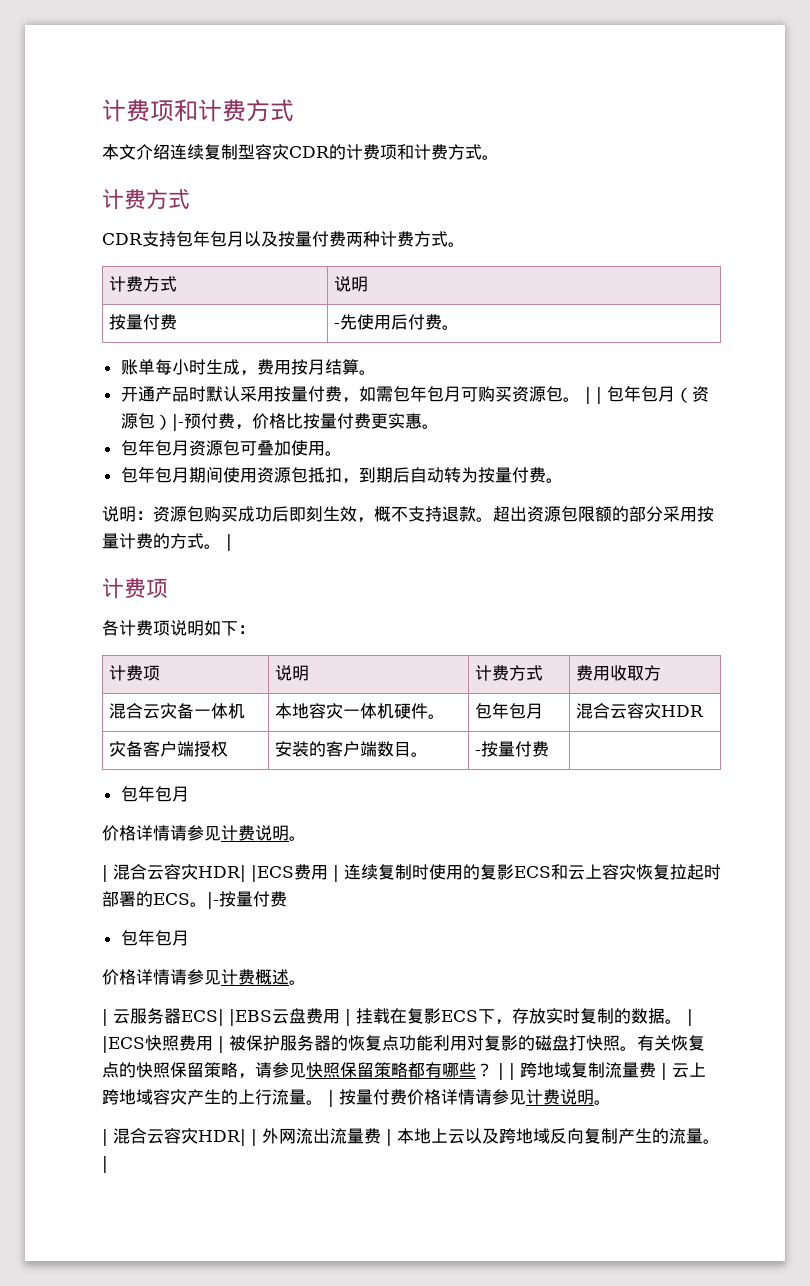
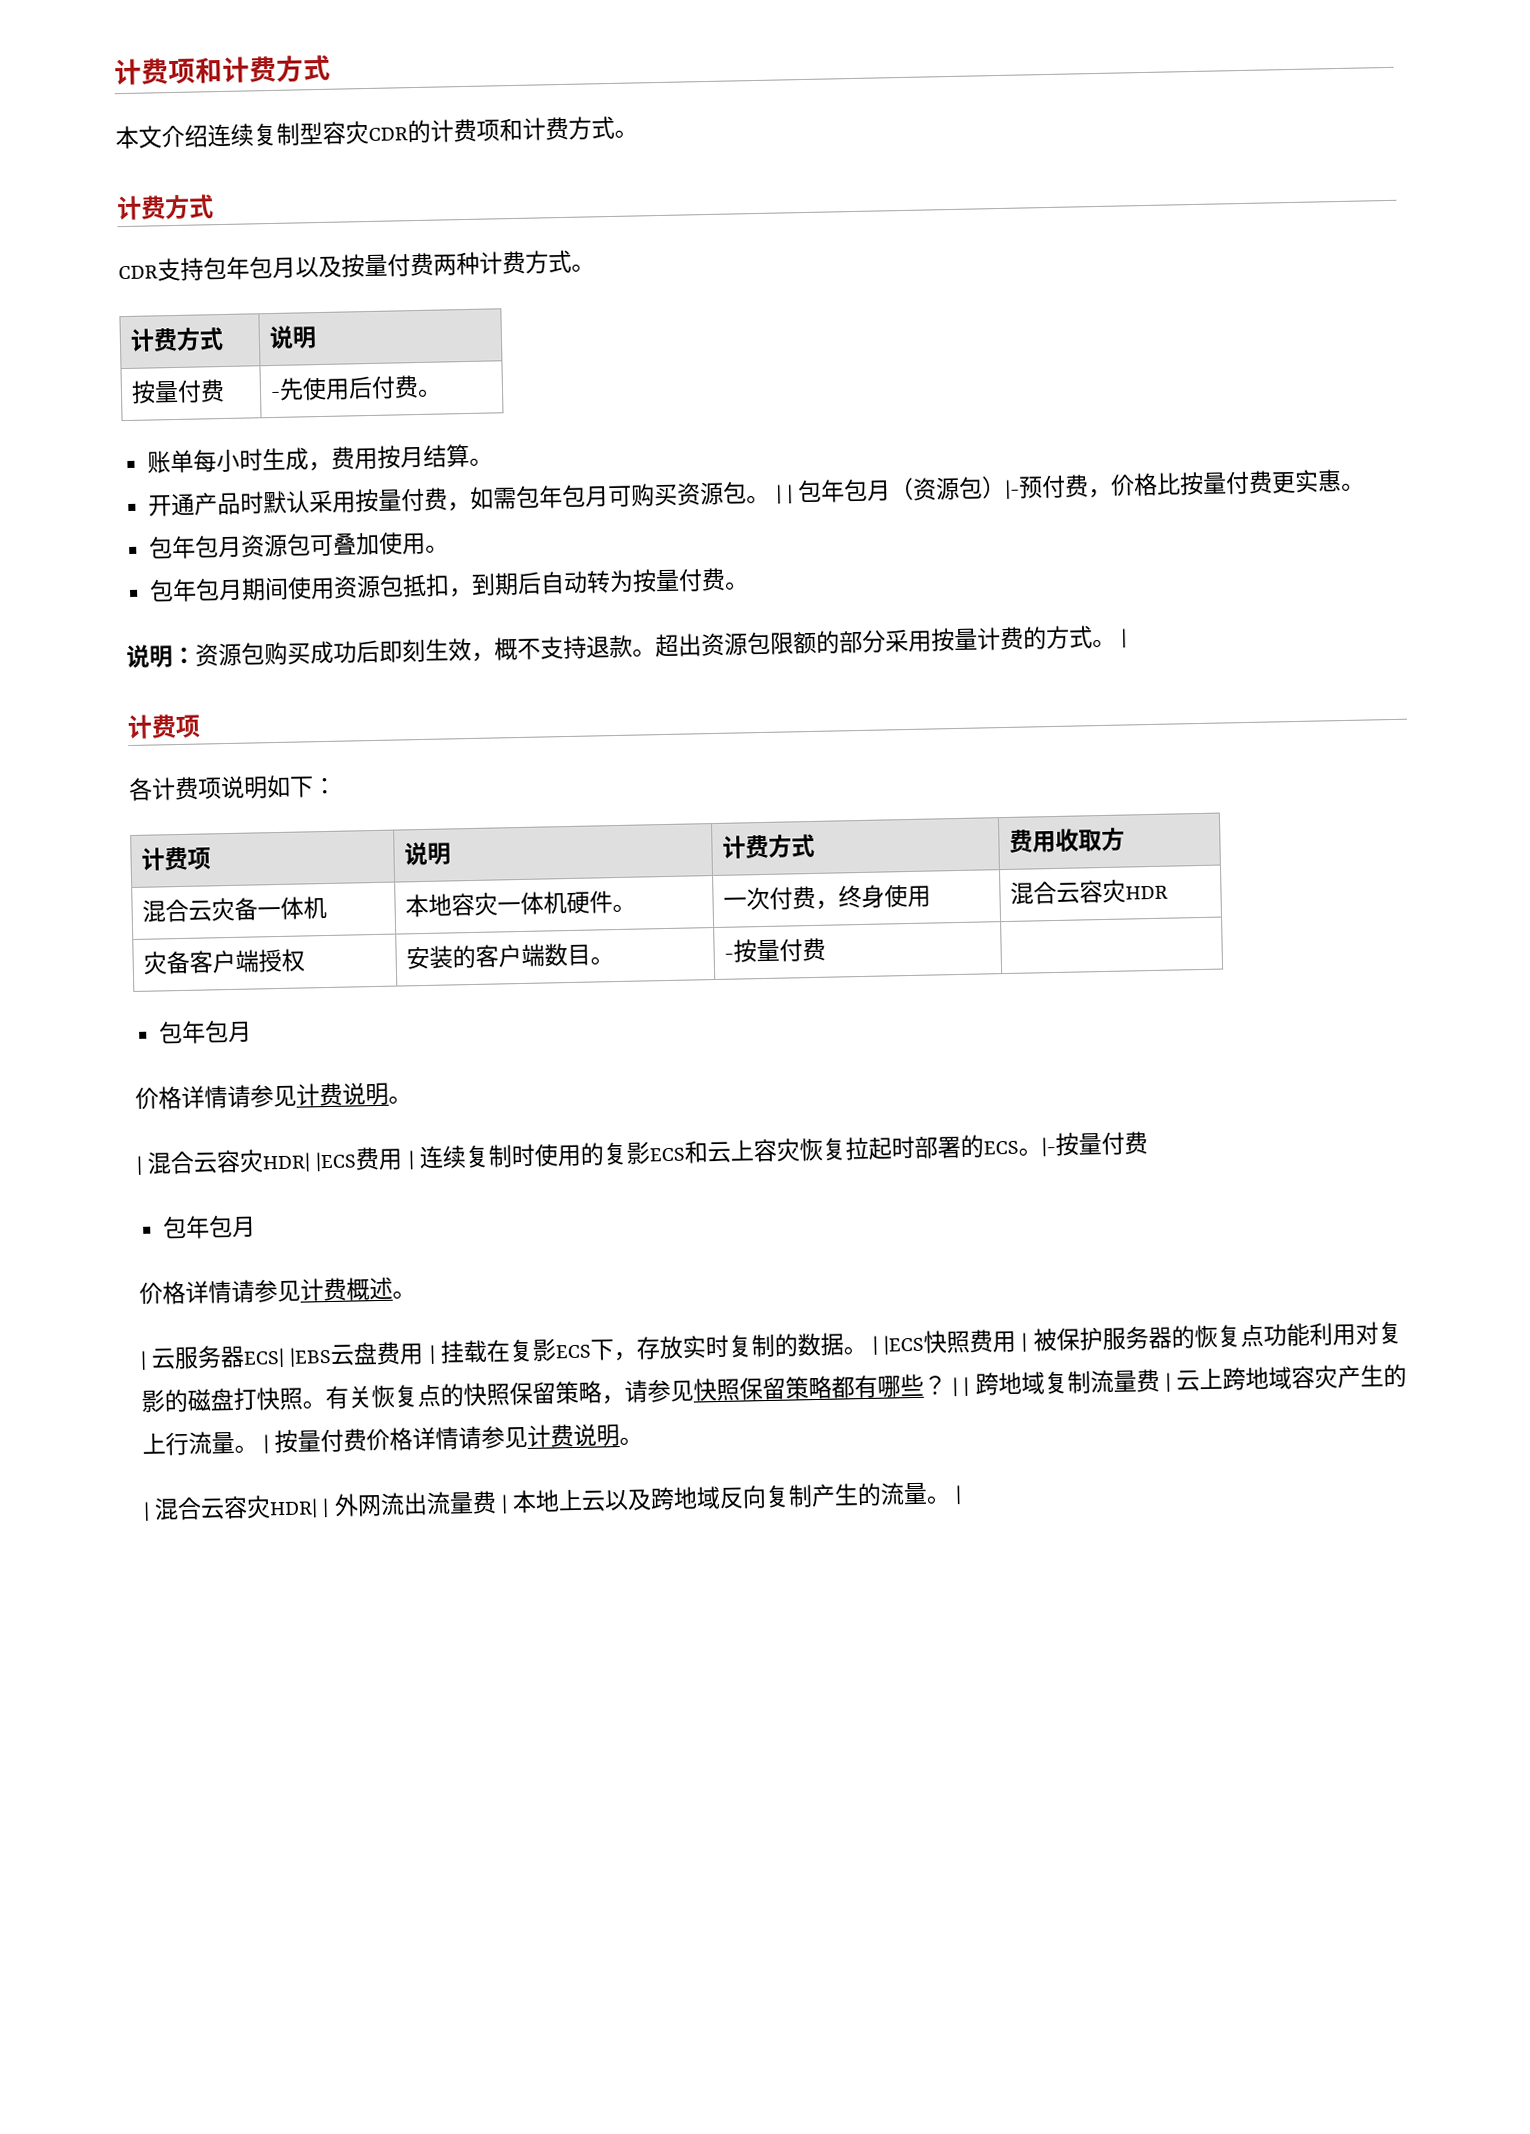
[475,702,544,719] 包年包月 -> [723,884,932,911] 一次付费，终身使用

